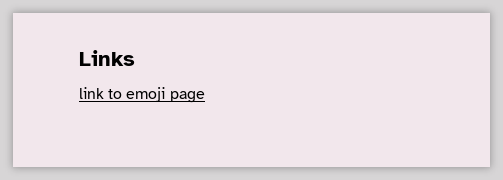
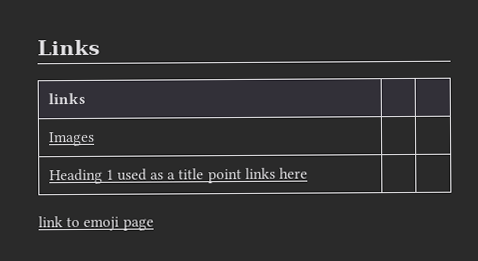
(135, 58) none -> [47,92,86,105] [48,131,95,147] [48,167,309,185] // links | | // Images | | // Heading 1 used as a title point links here | |

